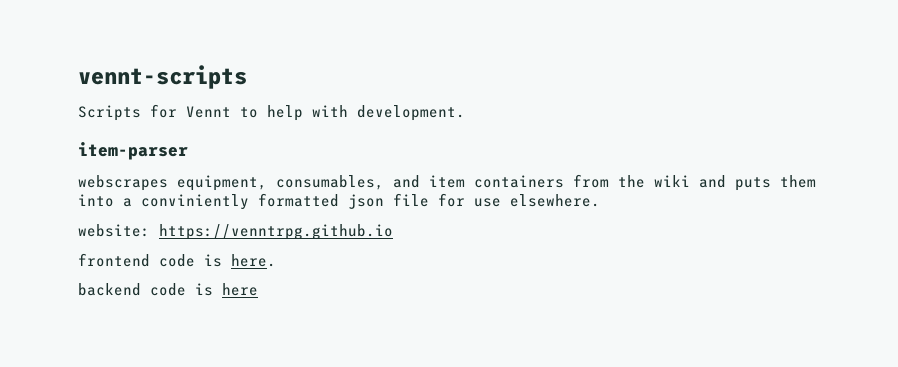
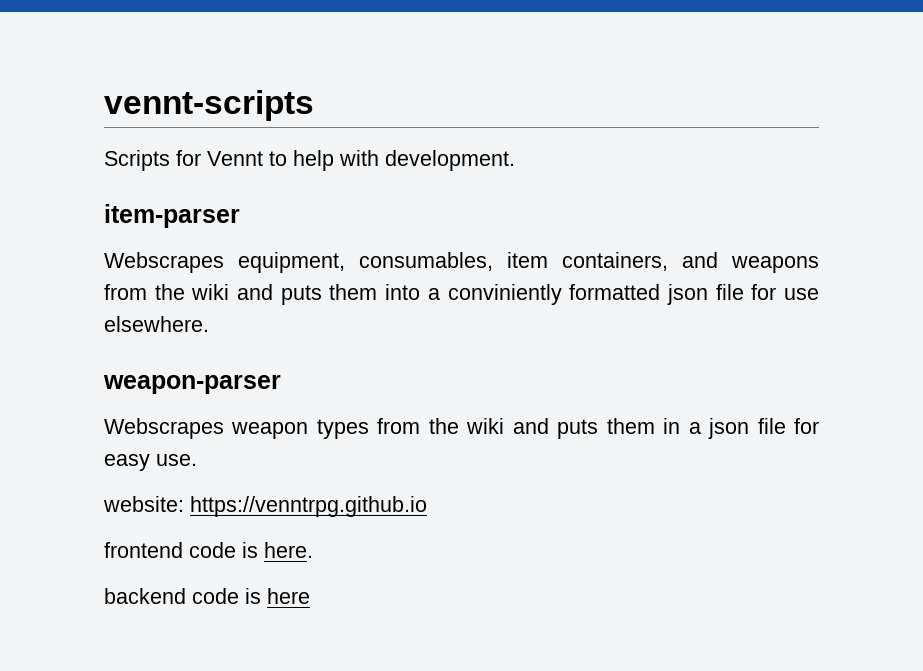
[78,175,168,191] webscrapes -> [104,252,224,273] Webscrapes
[393,175,564,188] and item containers -> [507,252,819,273] item containers, and weapons
(600, 200) none -> [103,375,281,394] [104,418,819,439] [104,454,197,471] // weapon-parser // Webscrapes weapon types from the wiki and puts them in a json file for easy use.

